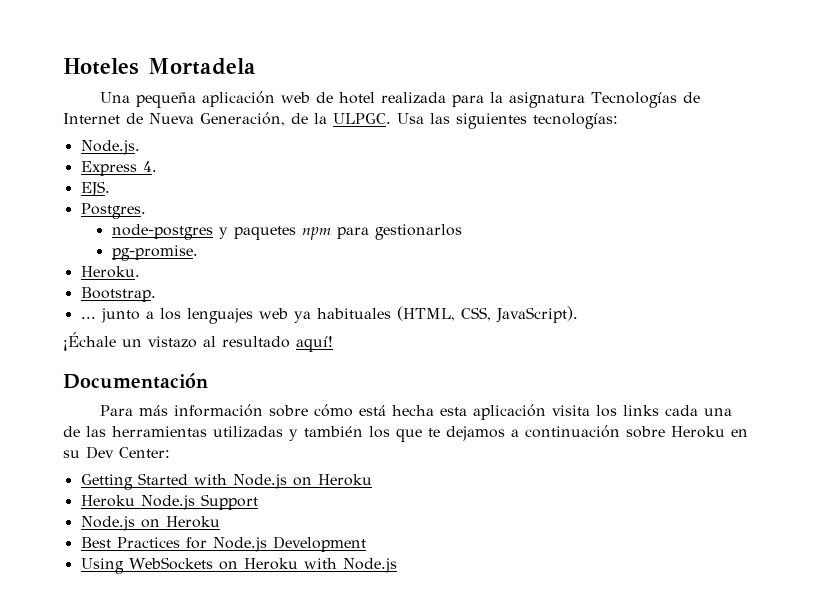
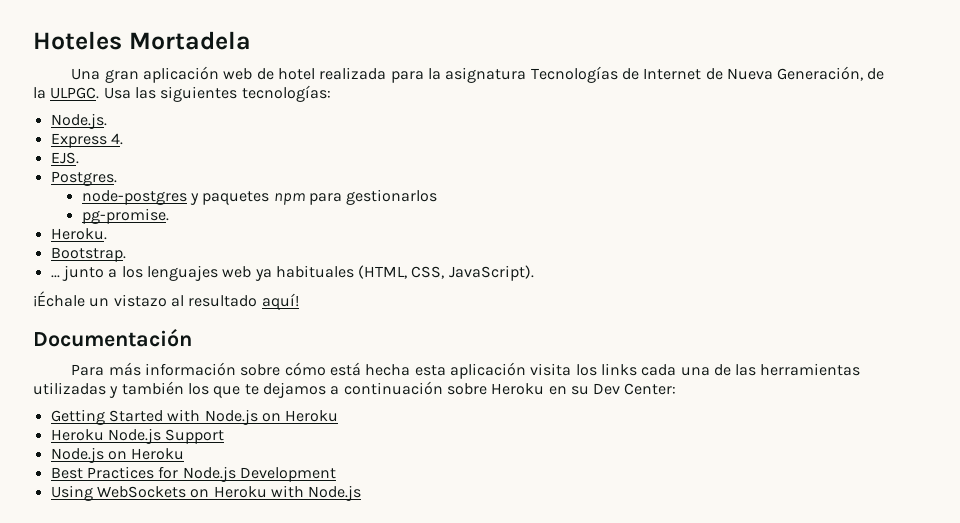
[136,92,197,108] pequeña -> [104,69,139,83] gran

